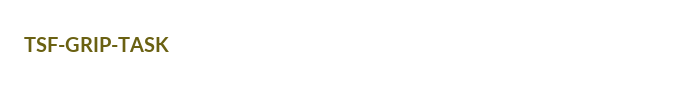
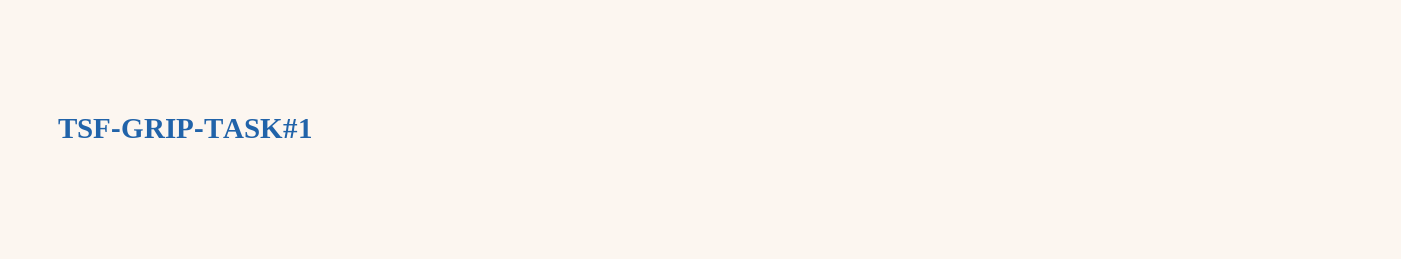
[24,37,169,52] TSF-GRIP-TASK -> [58,119,313,138] TSF-GRIP-TASK#1

